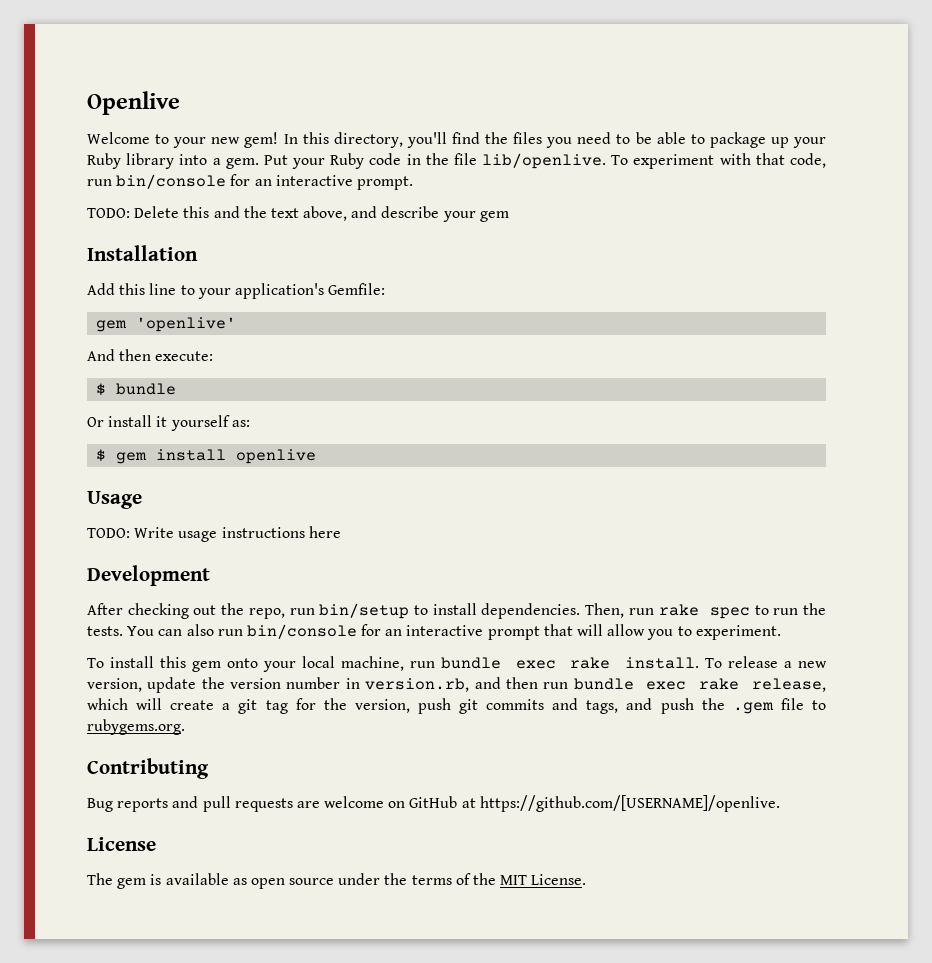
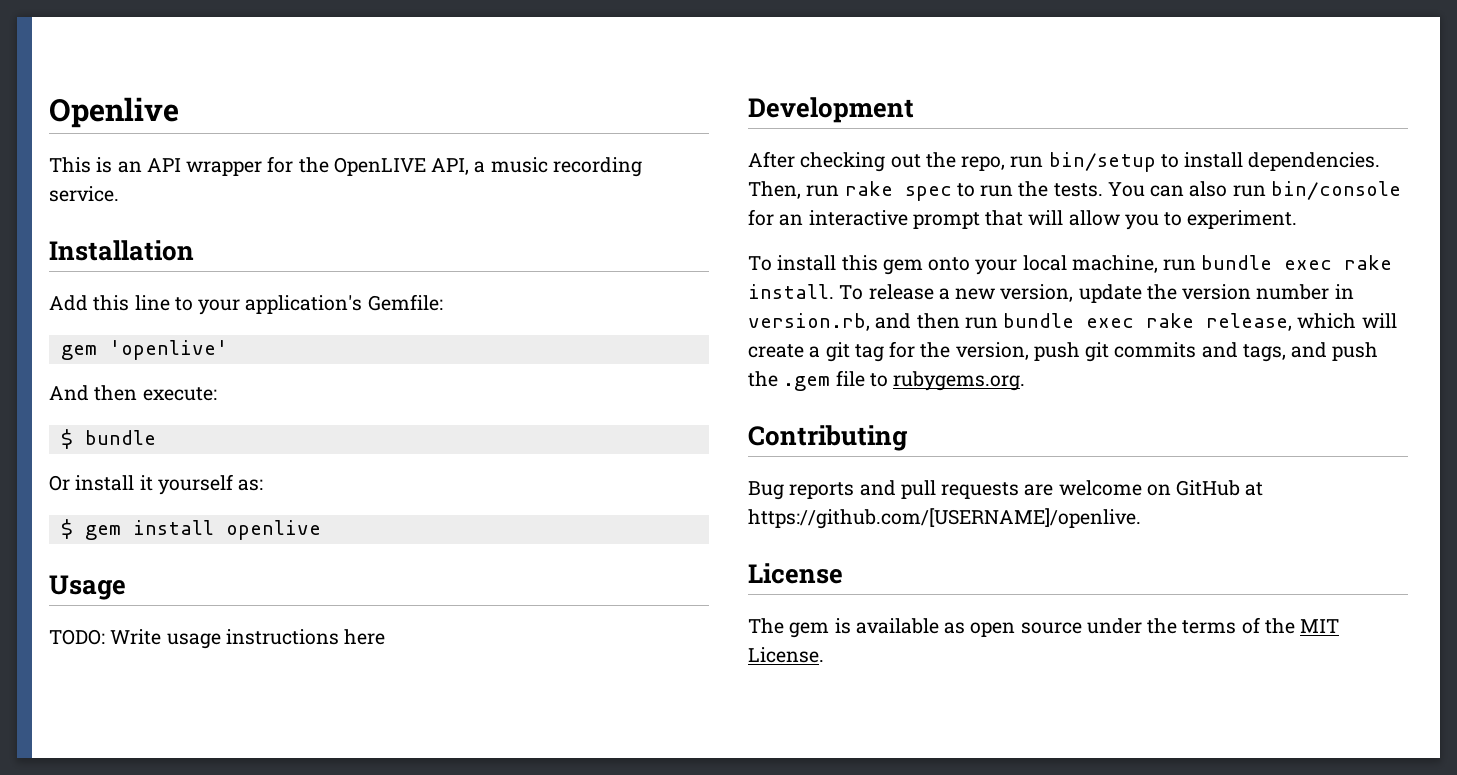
[87,132,827,148] [87,153,826,169] [87,174,413,190] [87,206,509,222] Welcome to your new gem! In this directory, you'll find the files you need to be able to package up your Ruby library into a gem. Put your Ruby code in the file lib/openlive. To experiment with that code, run bin/console for an interactive prompt. // TODO: Delete this and the text above, and describe your gem -> [49,156,642,177] [49,186,119,202] This is an API wrapper for the OpenLIVE API, a music recording service.

